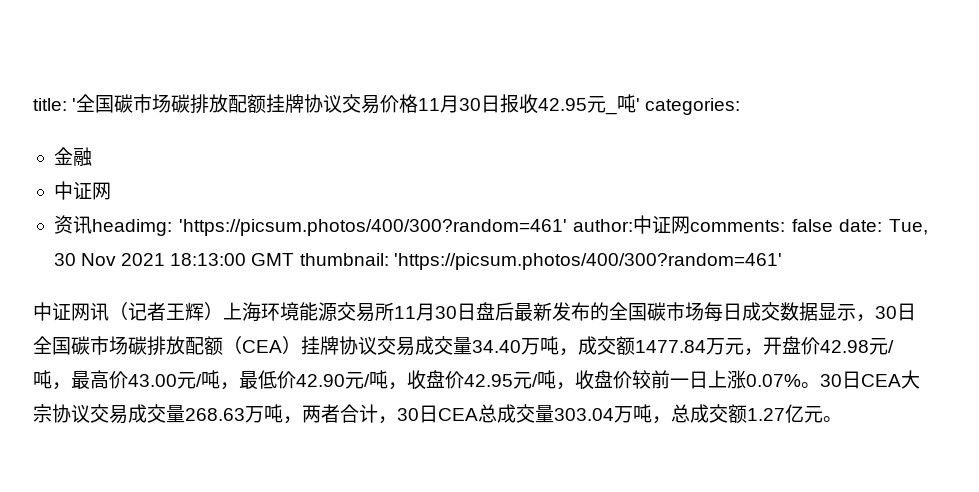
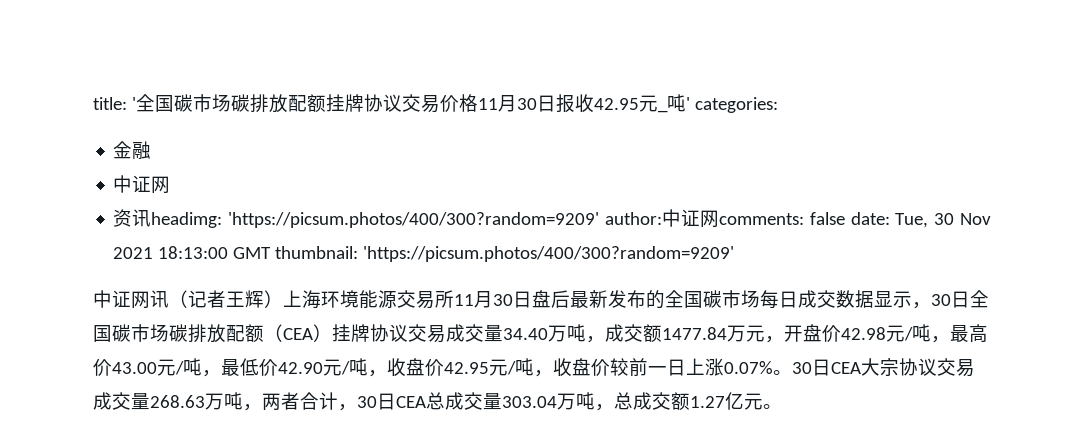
[178,219,567,236] 'https://picsum.photos/400/300?random=461' -> [228,212,600,228] 'https://picsum.photos/400/300?random=9209'
[393,253,782,270] 'https://picsum.photos/400/300?random=461' -> [363,246,735,262] 'https://picsum.photos/400/300?random=9209'

